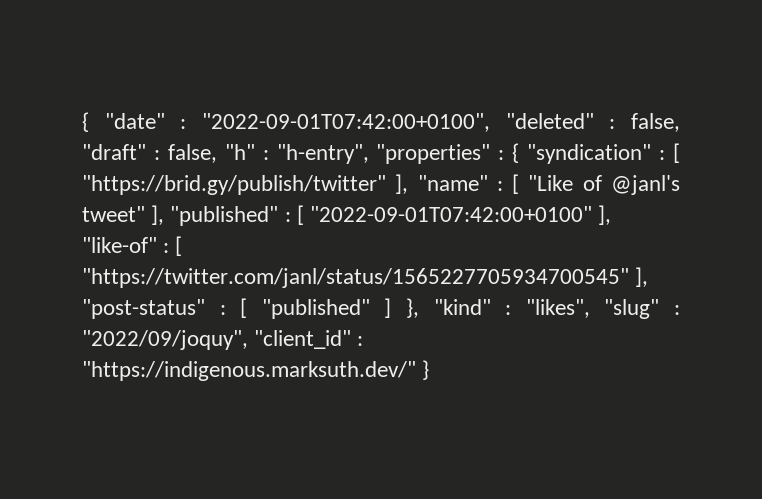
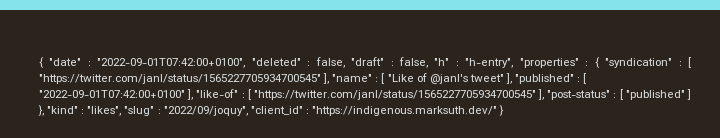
[82,175,386,195] "https://brid.gy/publish/twitter" -> [39,74,321,84] "https://twitter.com/janl/status/1565227705934700545"

